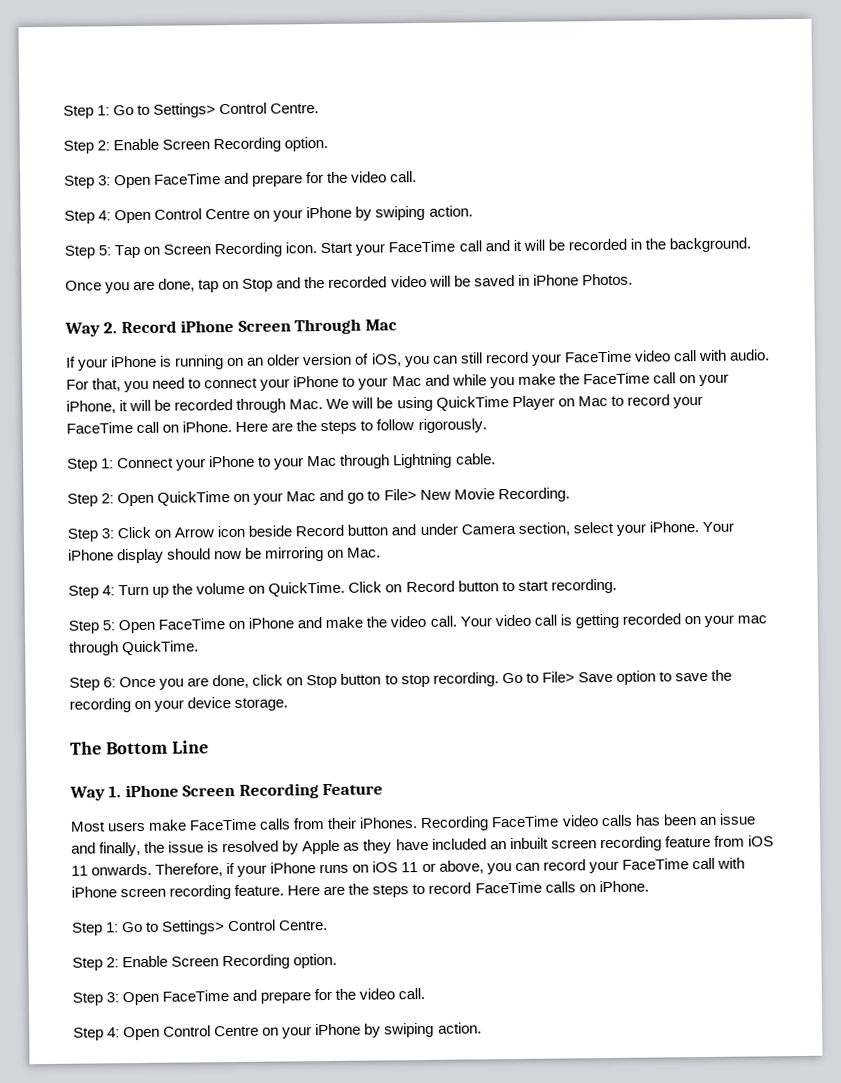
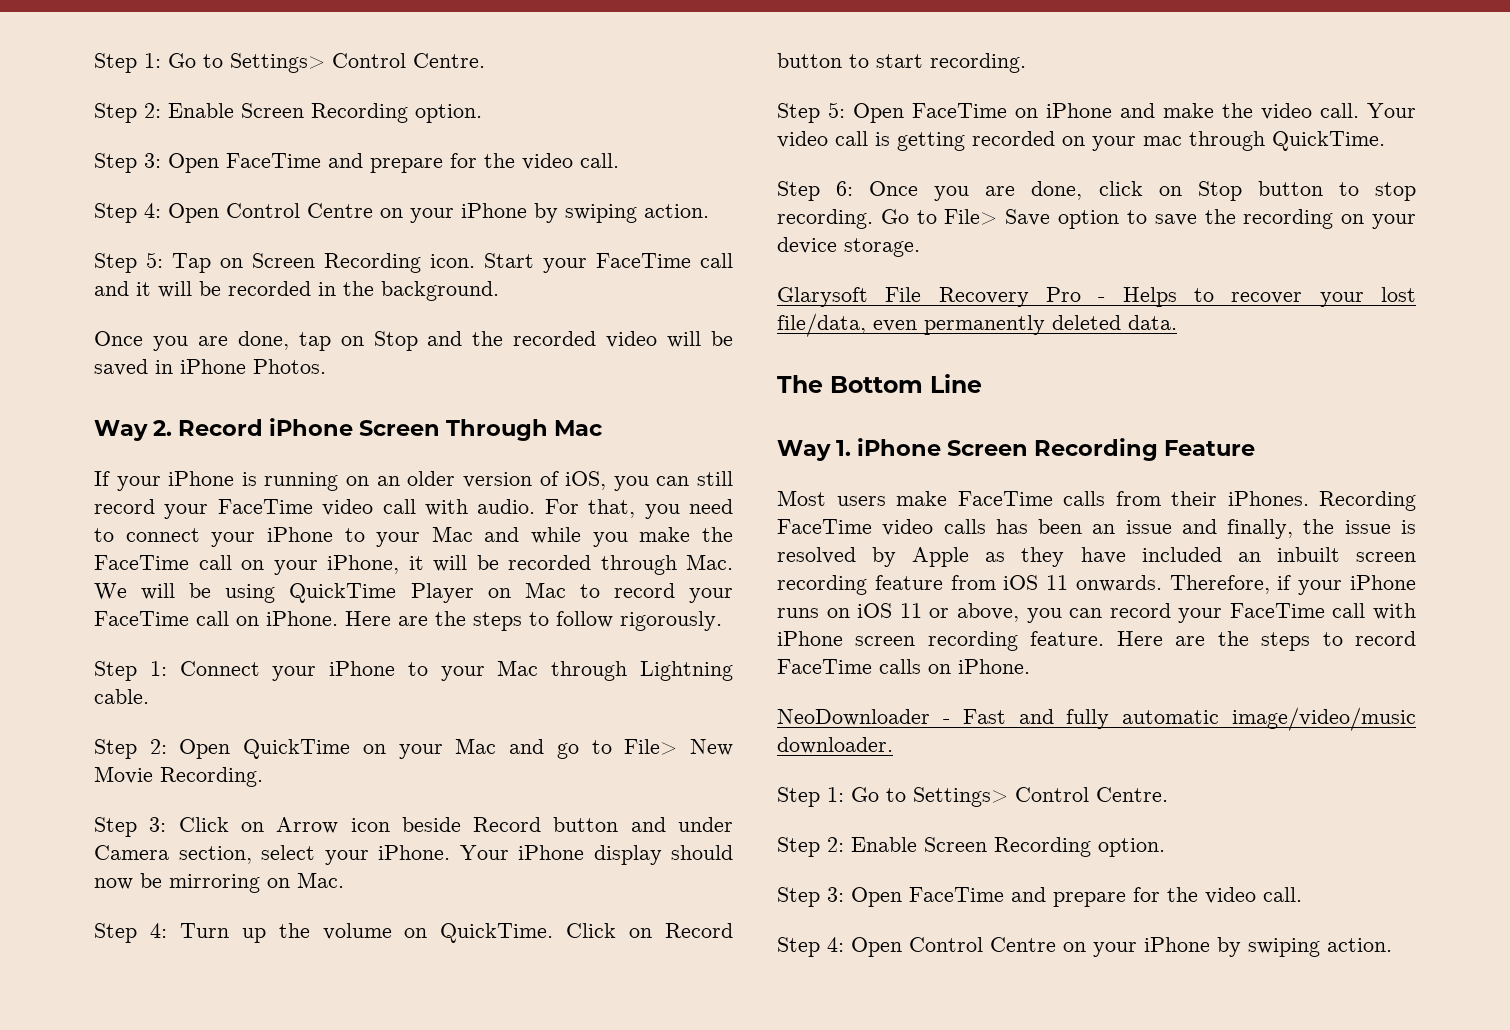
(289, 704) none -> [777,287,1416,307] [777,313,1177,337] // Glarysoft File Recovery Pro - Helps to recover your lost file/data, even permanently deleted data.
(649, 886) none -> [777,707,1416,731] [777,737,893,754] // NeoDownloader - Fast and fully automatic image/video/music downloader.

